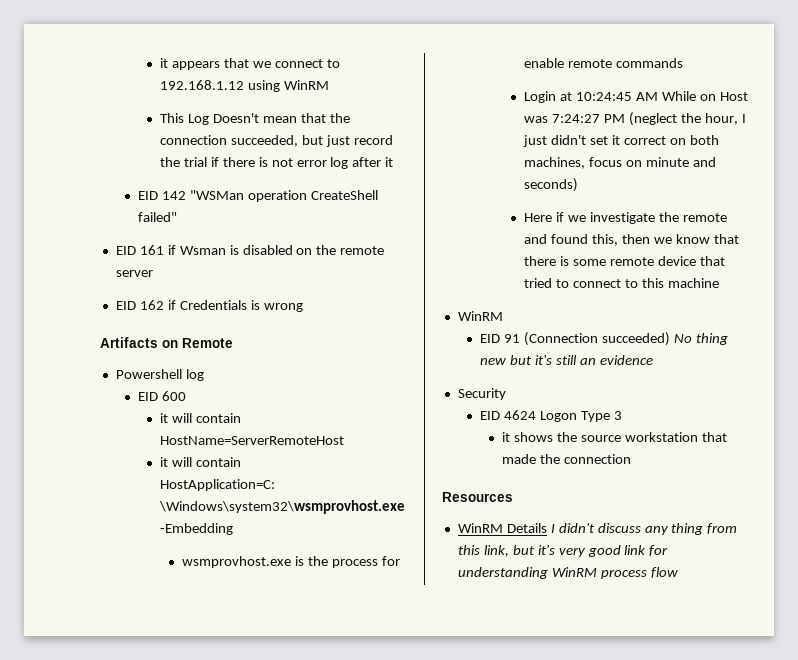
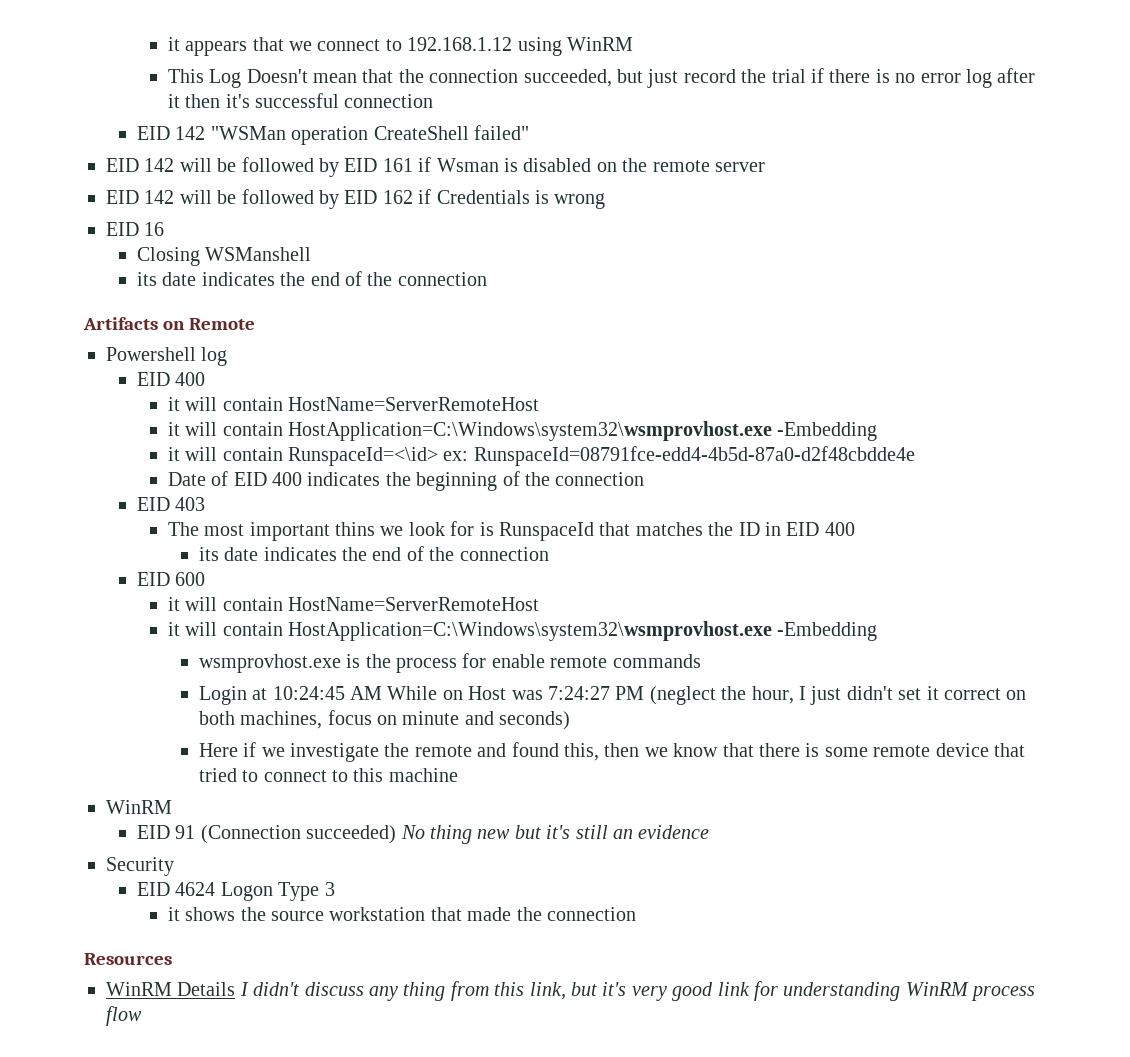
[271,158,293,167] not -> [895,73,916,83] no
(394, 162) none -> [185,93,434,108] then it's successful connection
(136, 250) none -> [144,157,378,177] 142 will be followed by EID
(136, 305) none -> [144,189,378,209] 142 will be followed by EID
(303, 307) none -> [106,222,165,236] [136,247,312,266] [136,271,487,286] // EID 16 // Closing WSManshell // its date indicates the end of the connection
(204, 375) none -> [136,372,206,386] [167,397,540,411] [167,421,878,441] [167,446,915,466] [167,471,645,491] [136,497,206,511] [167,521,855,541] [198,546,549,561] // EID 400 // it will contain HostName=ServerRemoteHost // it will contain HostApplication=C:\Windows\system32\wsmprovhost.exe -Embedding // it will contain RunspaceId=<\id> ex: RunspaceId=08791fce-edd4-4b5d-87a0-d2f48cbdde4e // Date of EID 400 indicates the beginning of the connection // EID 403 // The most important thins we look for is RunspaceId that matches the ID in EID 400 // its date indicates the end of the connection

